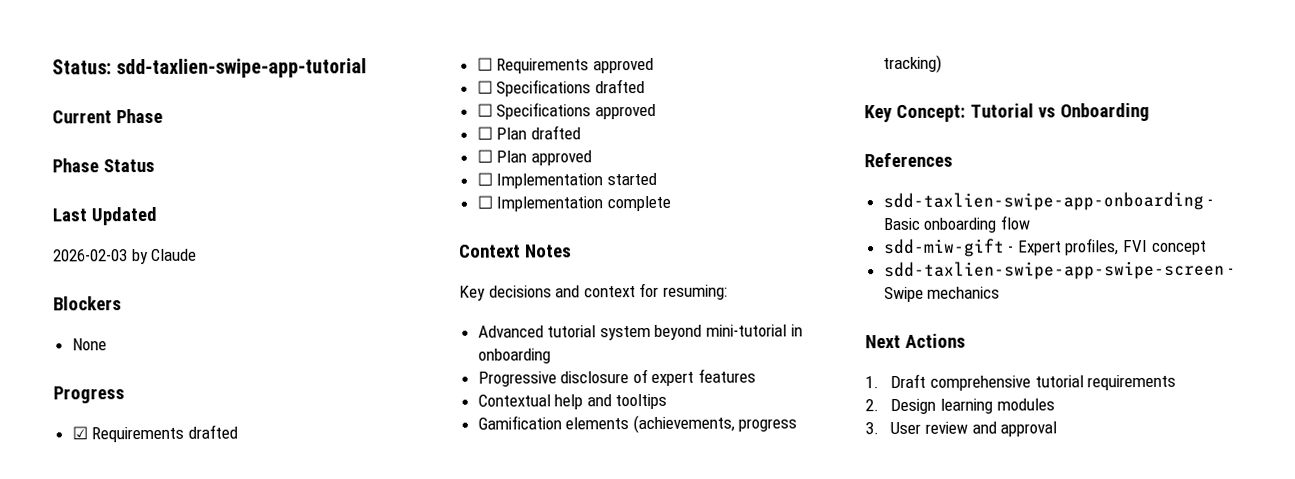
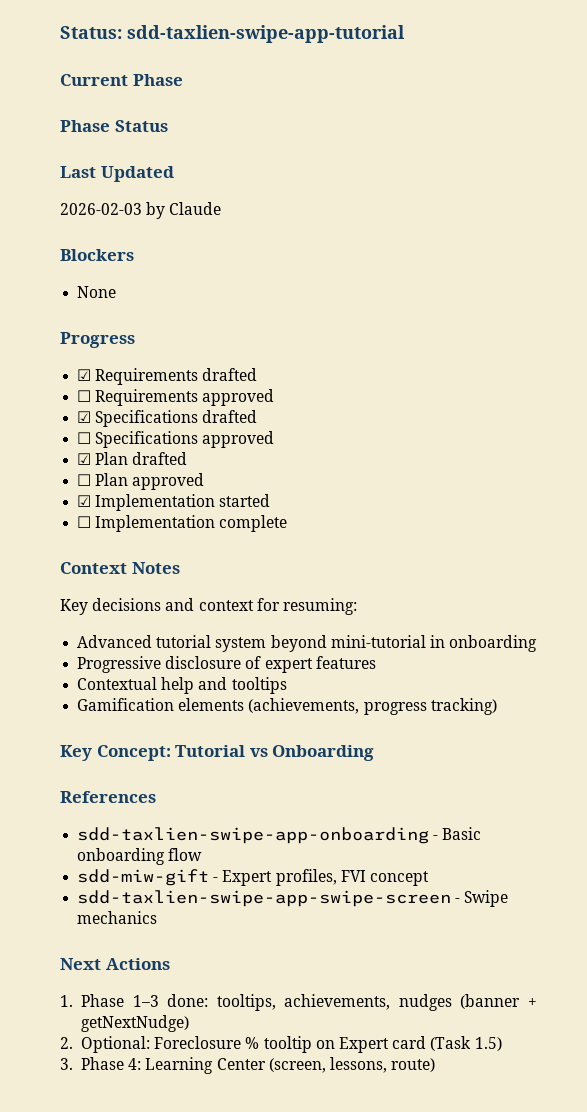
[476,80,493,94] ☐ -> [77,411,92,423] ☑
[476,126,493,140] ☐ -> [77,453,92,465] ☑
[476,172,493,186] ☐ -> [77,495,92,507] ☑
[890,373,1177,391] [865,398,1055,415] [865,421,1058,437] Draft comprehensive tutorial requirements // 2. Design learning modules // 3. User review and approval -> [81,994,537,1011] [81,1015,190,1032] [60,1036,502,1053] [60,1057,436,1074] Phase 1–3 done: tooltips, achievements, nudges (banner + getNextNudge) // 2. Optional: Foreclosure % tooltip on Expert card (Task 1.5) // 3. Phase 4: Learning Center (screen, lessons, route)

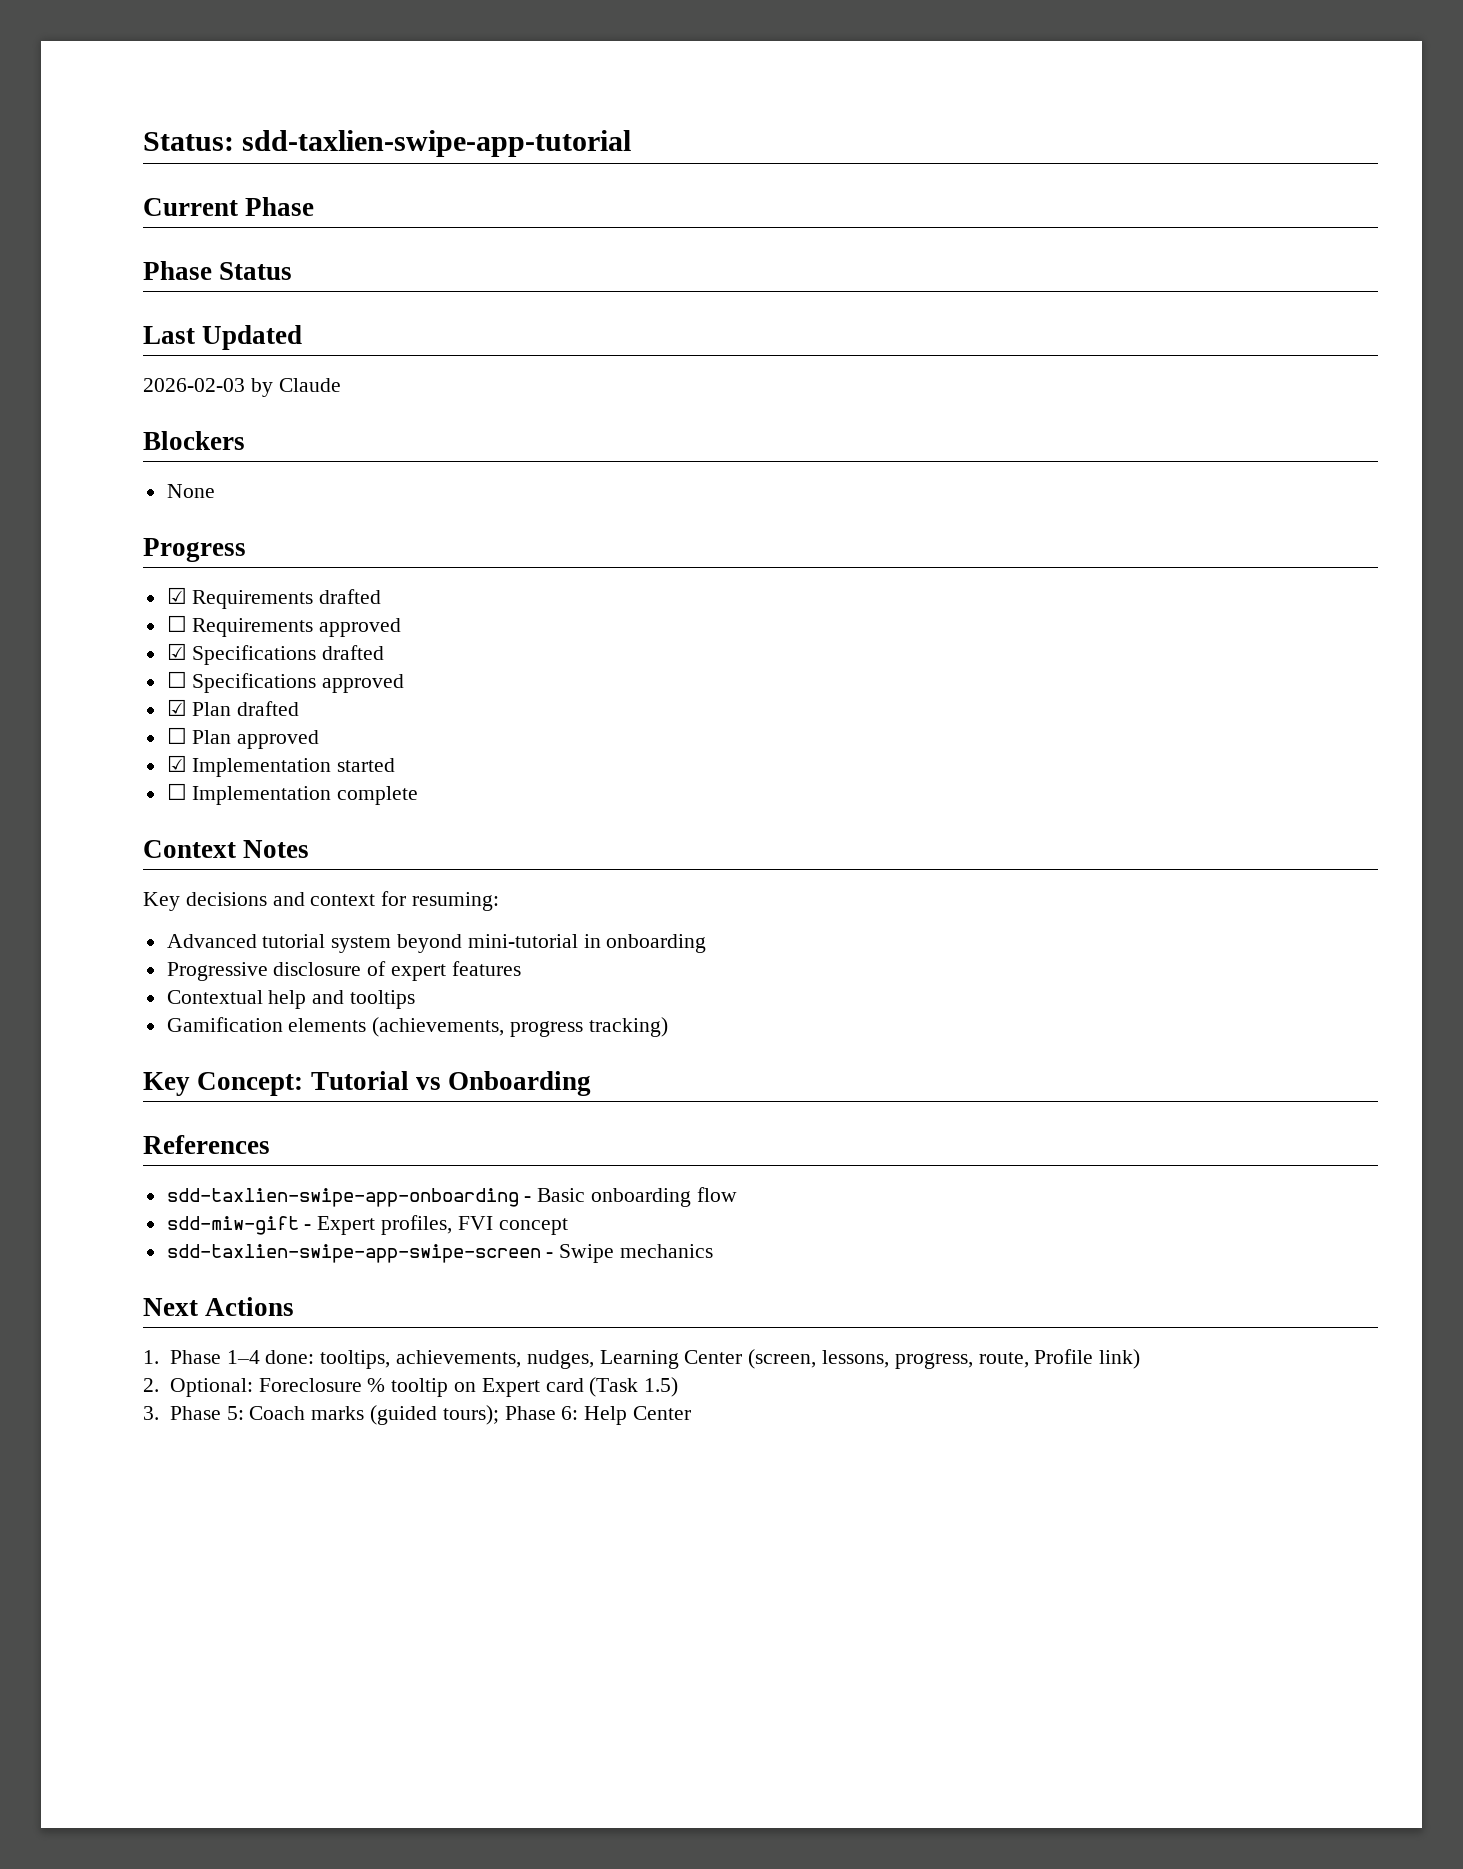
[132,995,159,1007] 1–3 -> [226,1350,260,1364] 1–4
[398,994,537,1011] [81,1015,190,1032] nudges (banner + getNextNudge) -> [526,1349,1141,1369] nudges, Learning Center (screen, lessons, progress, route, Profile link)
[128,1057,436,1074] 4: Learning Center (screen, lessons, route) -> [226,1405,691,1425] 5: Coach marks (guided tours); Phase 6: Help Center

